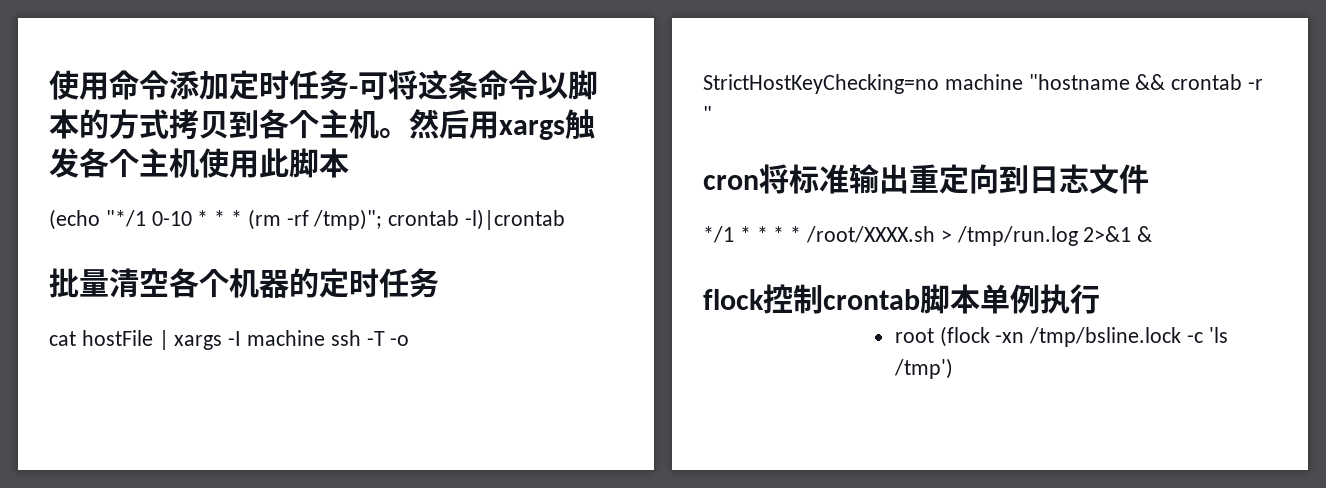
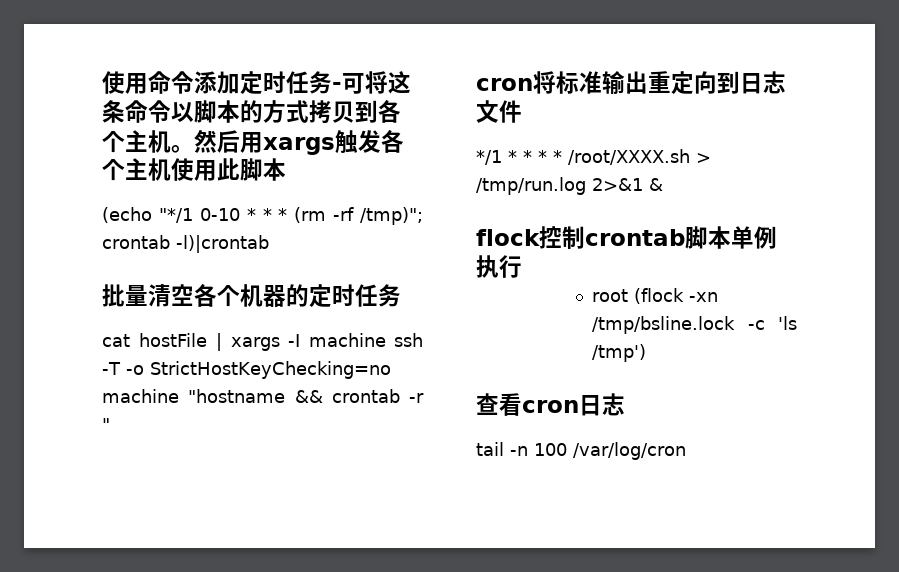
(953, 368) none -> [476,393,625,416] [476,442,686,460] // 查看cron日志 // tail -n 100 /var/log/cron

